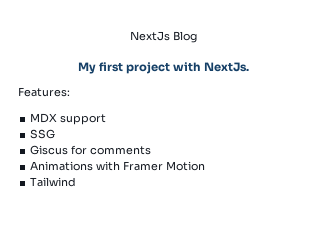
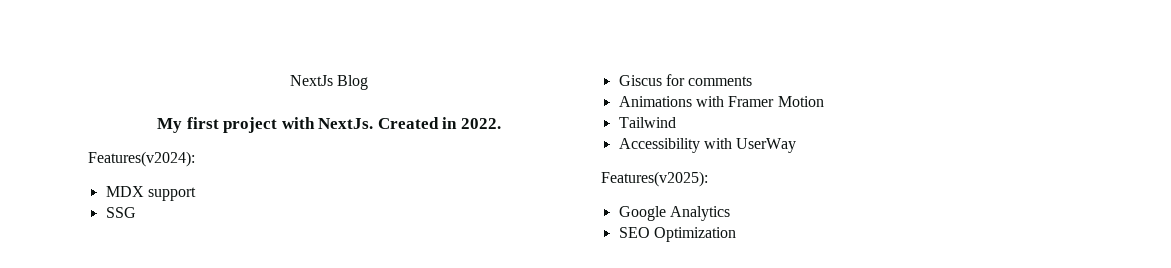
[18,87,70,97] // Features: -> [377,117,502,129] [88,151,195,167] Created in 2022. // Features(v2024):
(77, 182) none -> [618,138,797,153] [601,171,708,187] [618,206,730,221] [618,227,736,242] // Accessibility with UserWay // Features(v2025): // Google Analytics // SEO Optimization

